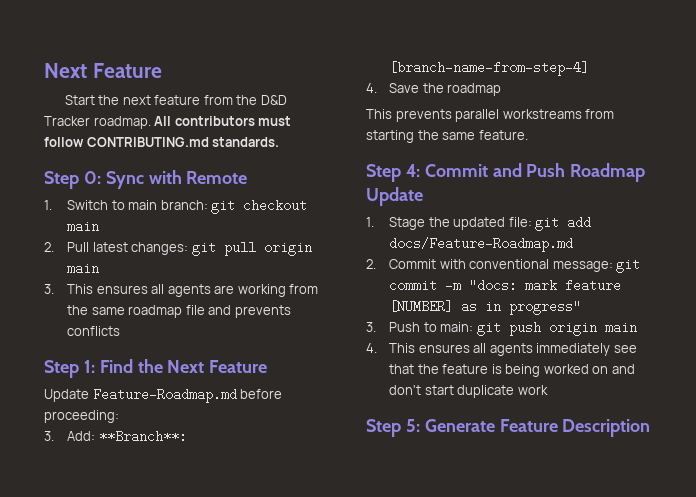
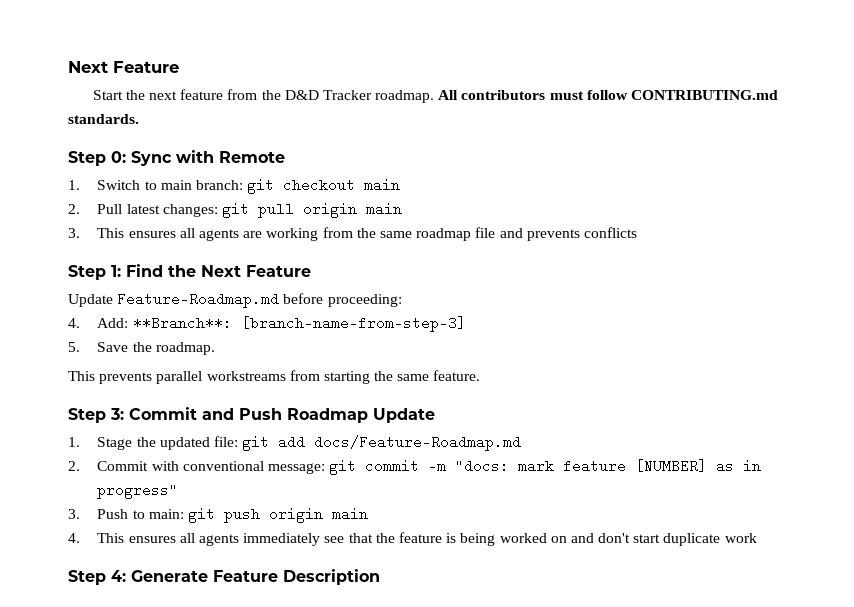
[44,431,54,441] 3. -> [68,318,80,328] 4.
[389,61,590,76] [366,83,377,93] [branch-name-from-step-4] // 4. -> [240,316,466,332] [68,342,80,352] [branch-name-from-step-3] // 5.
[447,83,502,96] roadmap -> [155,342,215,355] roadmap.
[405,164,420,177] 4: -> [110,408,124,420] 3:
[405,419,420,432] 5: -> [111,570,126,582] 4:

